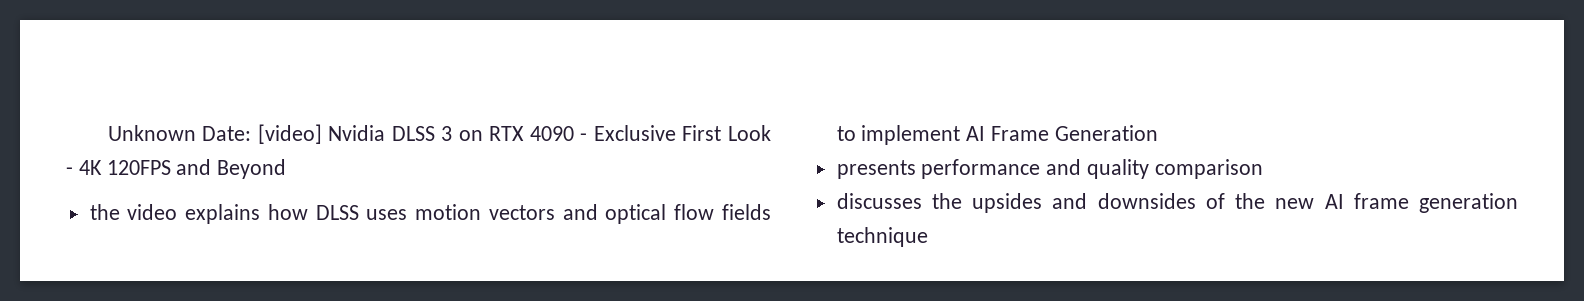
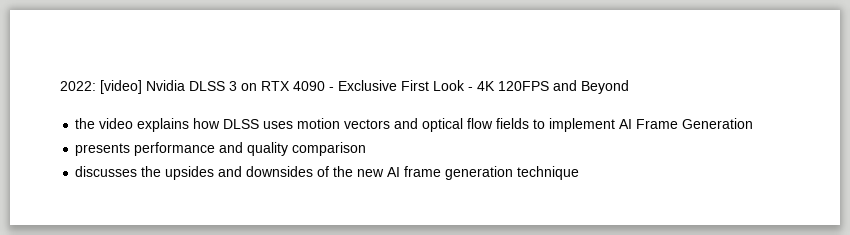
[107,125,252,141] Unknown Date: -> [60,81,96,91] 2022:

